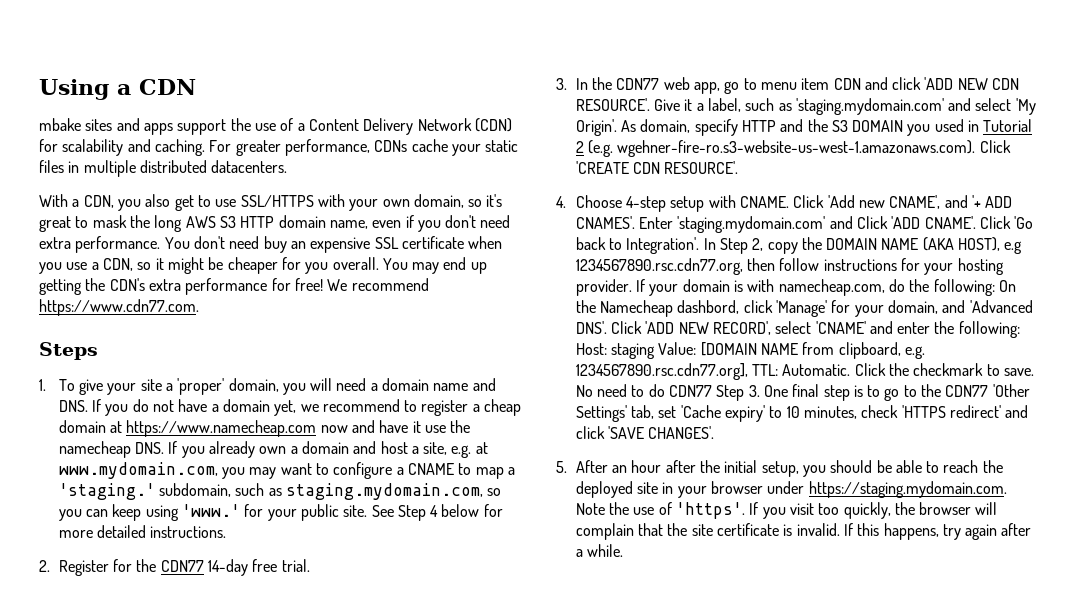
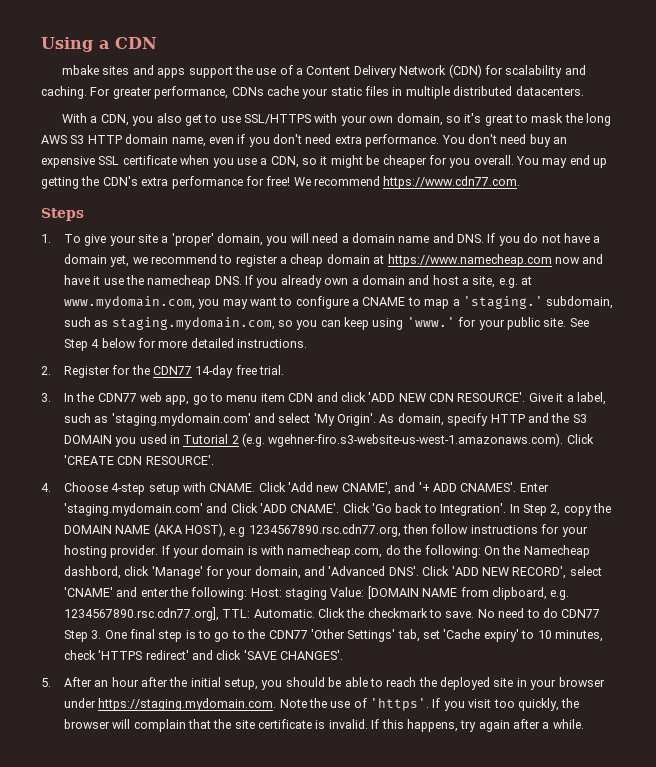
[617,140,976,157] wgehner-fire-ro.s3-website-us-west-1.amazonaws.com). -> [268,433,564,447] wgehner-firo.s3-website-us-west-1.amazonaws.com).

